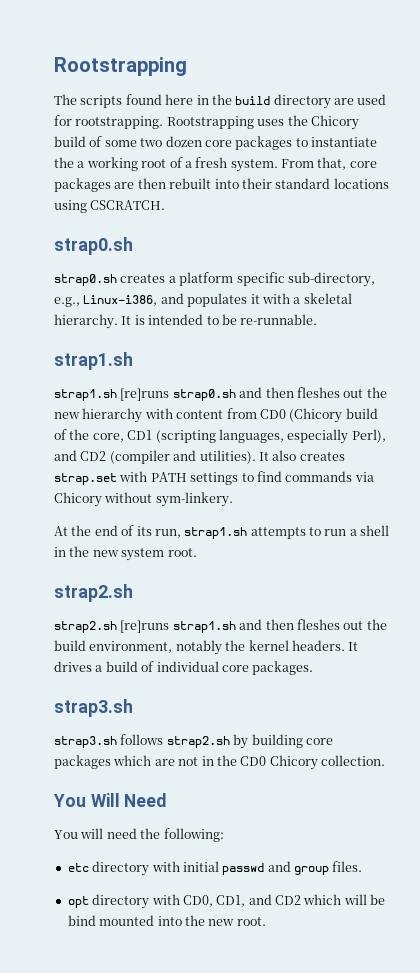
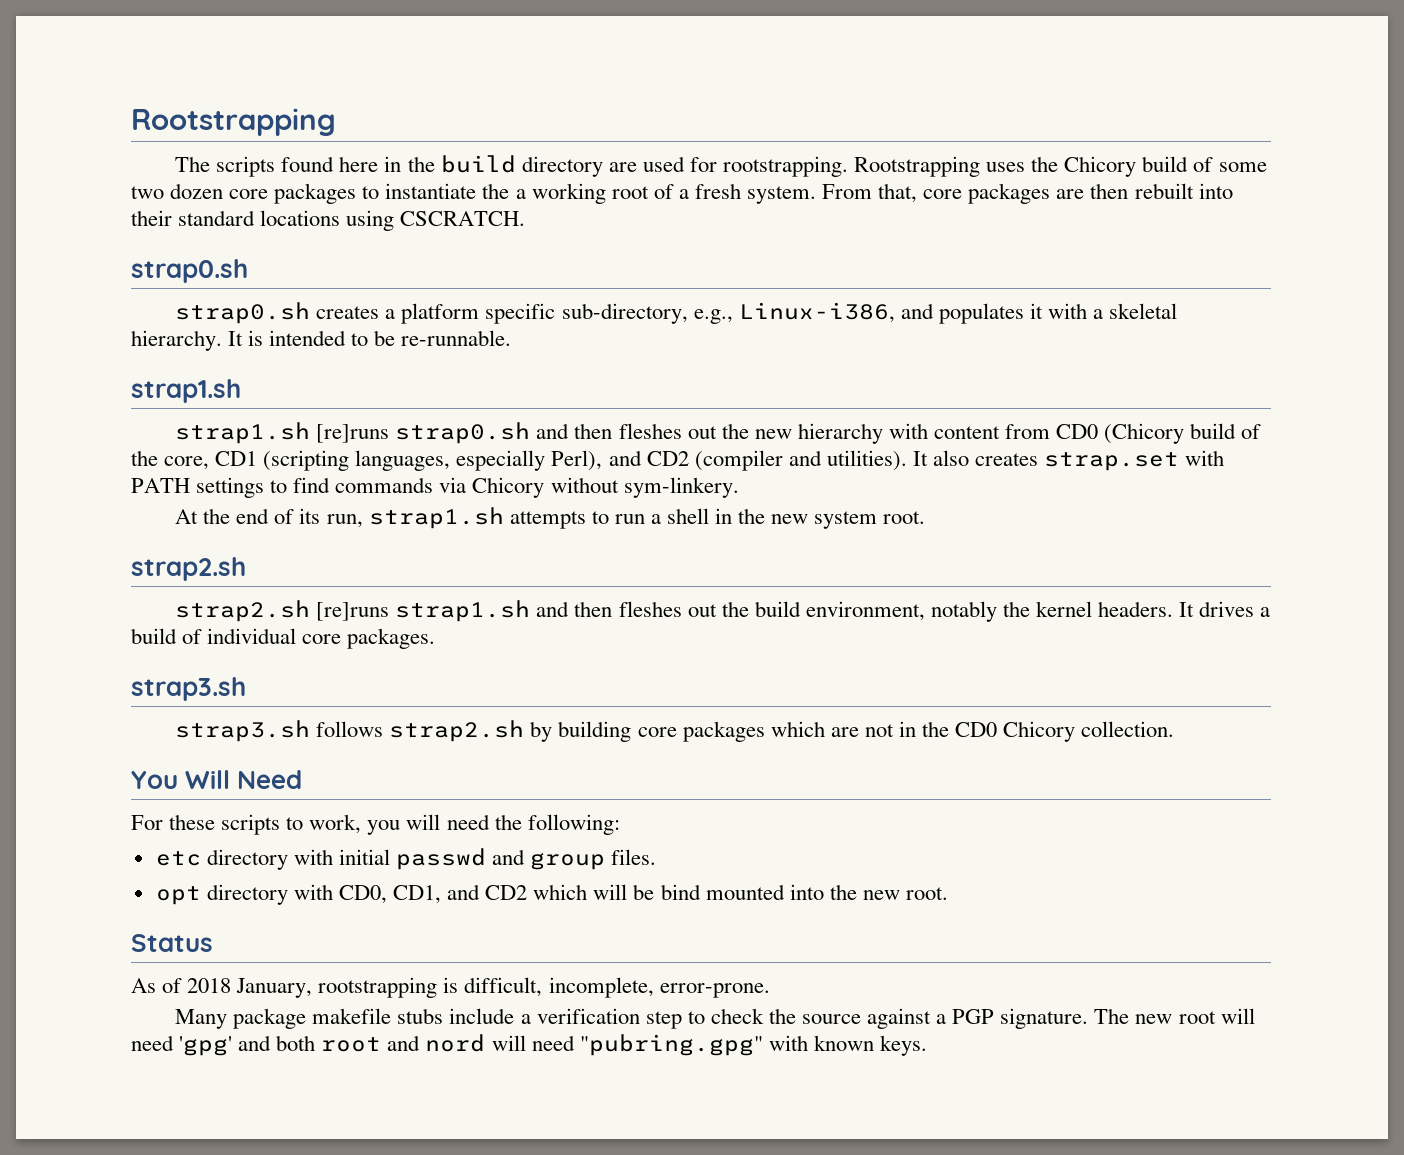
[54,830,78,839] You -> [131,814,401,835] For these scripts to work, you
(266, 921) none -> [131,934,213,952] [131,977,770,998] [175,1008,1255,1029] [131,1034,927,1056] // Status // As of 2018 January, rootstrapping is difficult, incomplete, error-prone. // Many package makefile stubs include a verification step to check the source against a PGP signature. The new root will need 'gpg' and both root and nord will need "pubring.gpg" with known keys.

